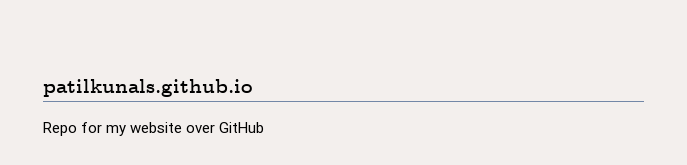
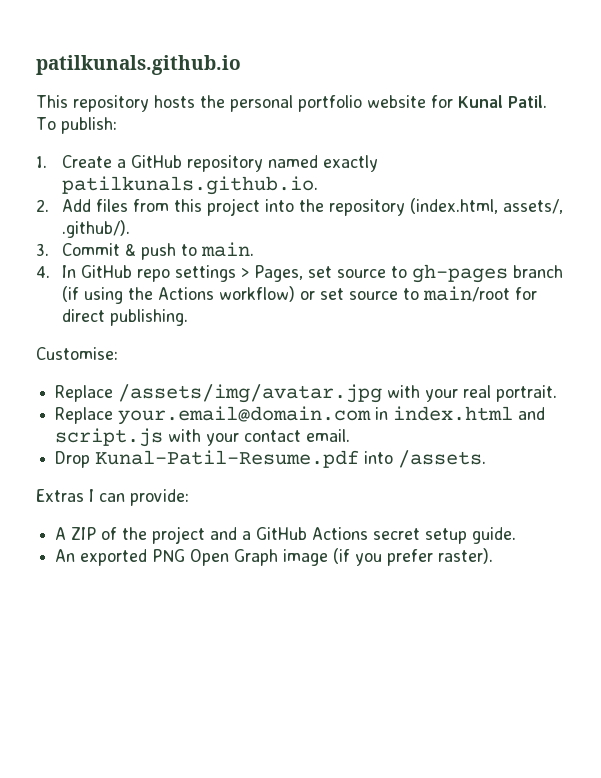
[43,122,265,136] Repo for my website over GitHub -> [36,95,547,112] [36,117,117,134] [36,155,378,172] [61,176,318,195] [36,198,563,216] [61,220,130,238] [36,242,254,260] [36,264,563,283] [61,286,537,304] [61,309,188,326] [36,347,118,360] [55,384,558,403] [55,406,546,425] [55,428,351,447] [55,450,487,468] [36,489,189,506] [55,526,517,544] [55,548,494,566] This repository hosts the personal portfolio website for Kunal Patil. To publish: // 1. Create a GitHub repository named exactly patilkunals.github.io. // 2. Add files from this project into the repository (index.html, assets/, .github/). // 3. Commit & push to main. // 4. In GitHub repo settings > Pages, set source to gh-pages branch (if using the Actions workflow) or set source to main/root for direct publishing. // Customise: // Replace /assets/img/avatar.jpg with your real portrait. // Replace your.email@domain.com in index.html and script.js with your contact email. // Drop Kunal-Patil-Resume.pdf into /assets. // Extras I can provide: // A ZIP of the project and a GitHub Actions secret setup guide. // An exported PNG Open Graph image (if you prefer raster).

